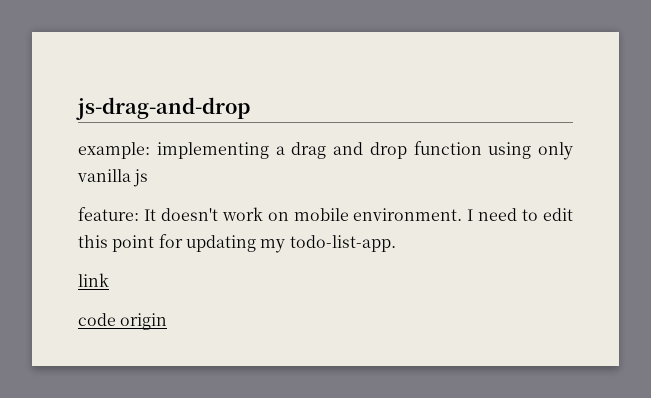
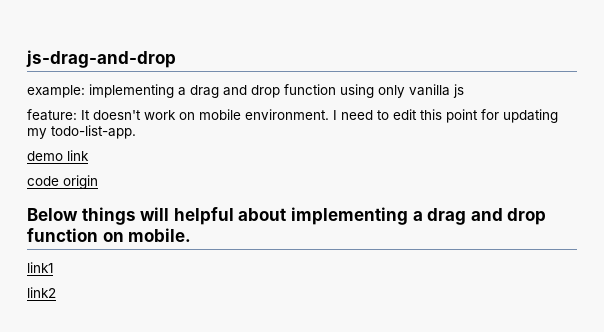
(396, 243) none -> [27,151,63,161] demo
(168, 321) none -> [27,207,547,225] [27,228,192,242] [27,262,53,273] [27,287,56,298] // Below things will helpful about implementing a drag and drop function on mobile. // link1 // link2

